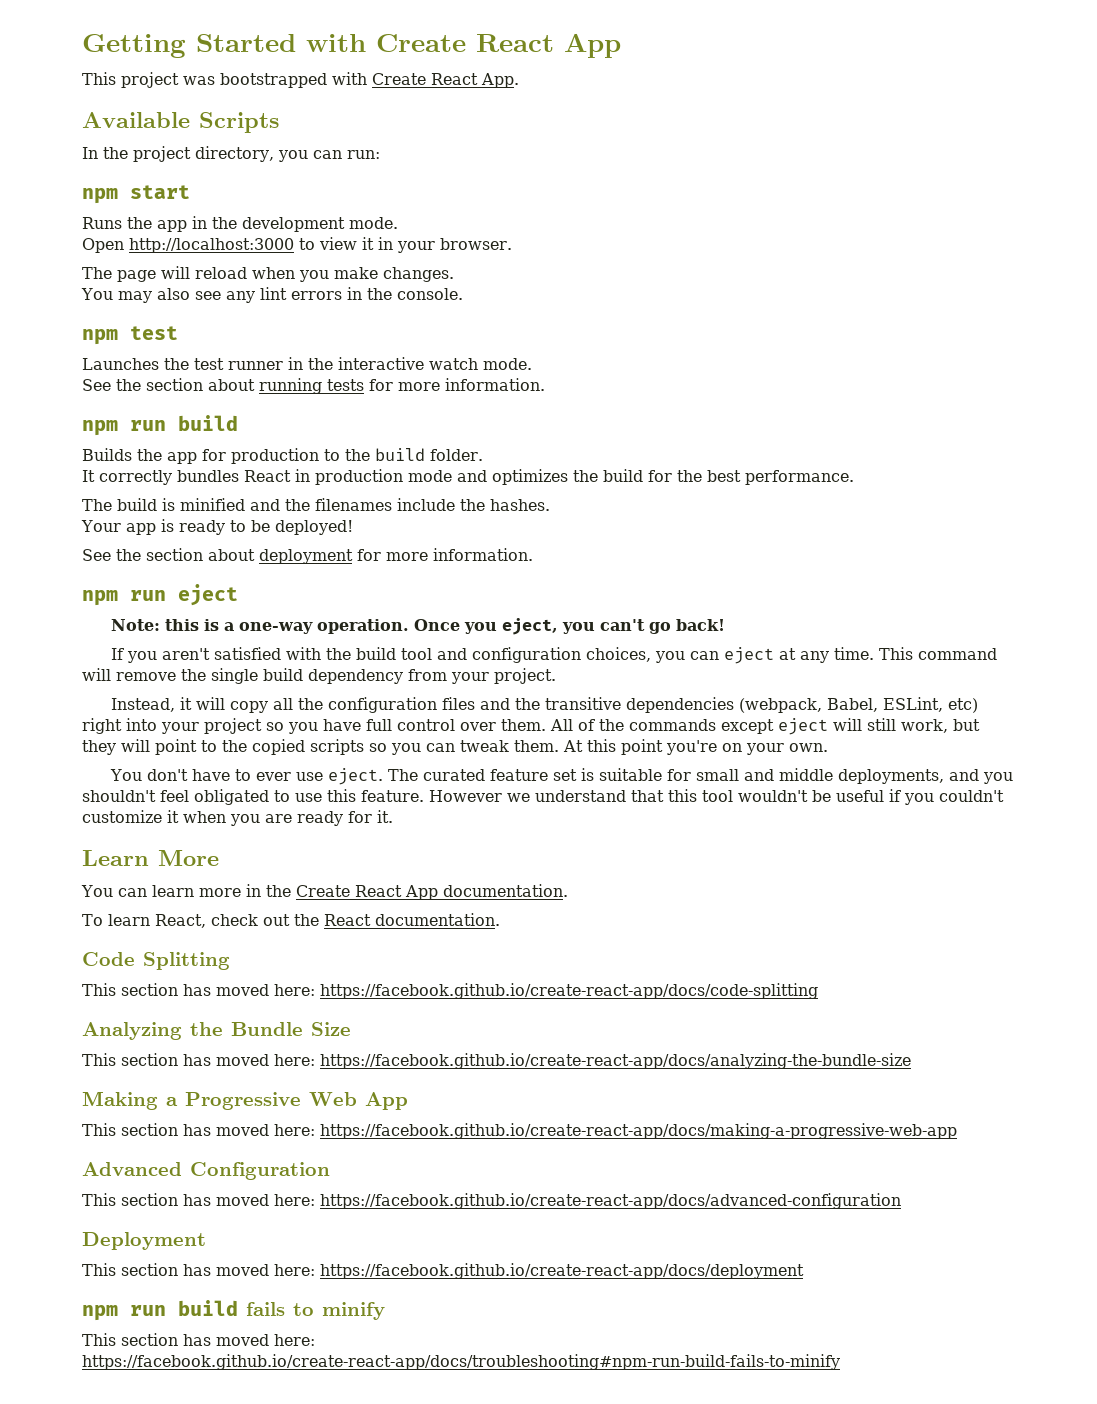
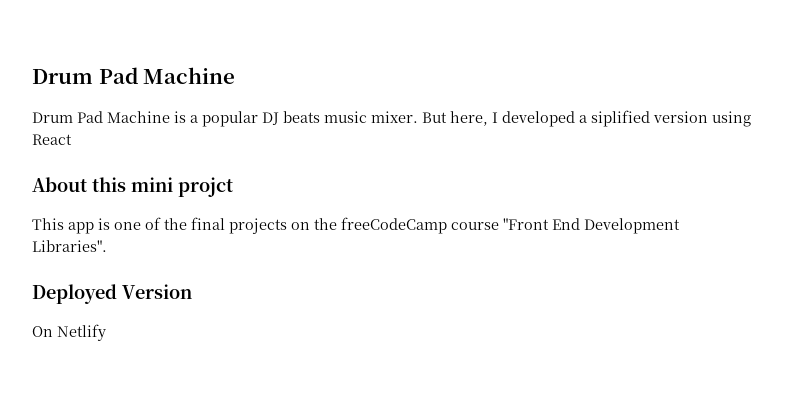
[82,33,621,58] [82,72,519,88] [82,112,279,133] [82,146,380,162] [82,185,190,204] [82,216,398,232] [82,237,512,253] [82,266,454,282] [81,287,463,303] [82,326,178,345] [82,357,532,370] [82,378,545,394] [82,415,238,436] [82,448,483,464] [82,469,854,485] [82,498,550,511] [81,519,353,535] [82,548,533,564] [82,584,238,606] [111,618,726,635] [111,647,998,664] [82,668,556,684] [111,697,979,713] [82,718,980,735] [82,739,828,755] [110,768,1013,785] [82,789,1004,805] [82,810,393,826] [82,850,219,866] [81,884,568,900] [82,913,500,928] [82,952,230,970] [82,983,818,999] [82,1022,351,1040] [82,1053,911,1069] [82,1091,408,1110] [82,1123,957,1139] [82,1162,330,1180] [82,1193,901,1209] [82,1232,206,1250] [82,1263,804,1279] [82,1300,385,1321] [82,1333,315,1346] [82,1354,840,1370] Getting Started with Create React App // This project was bootstrapped with Create React App. // Available Scripts // In the project directory, you can run: // npm start // Runs the app in the development mode. // Open http://localhost:3000 to view it in your browser. // The page will reload when you make changes. // You may also see any lint errors in the console. // npm test // Launches the test runner in the interactive watch mode. // See the section about running tests for more information. // npm run build // Builds the app for production to the build folder. // It correctly bundles React in production mode and optimizes the build for the best performance. // The build is minified and the filenames include the hashes. // Your app is ready to be deployed! // See the section about deployment for more information. // npm run eject // Note: this is a one-way operation. Once you eject, you can't go back! // If you aren't satisfied with the build tool and configuration choices, you can eject at any time. This command will remove the single build dependency from your project. // Instead, it will copy all the configuration files and the transitive dependencies (webpack, Babel, ESLint, etc) right into your project so you have full control over them. All of the commands except eject will still work, but they will point to the copied scripts so you can tweak them. At this point you're on your own. // You don't have to ever use eject. The curated feature set is suitable for small and middle deployments, and you shouldn't feel obligated to use this feature. However we understand that this tool wouldn't be useful if you couldn't customize it when you are ready for it. // Learn More // You can learn more in the Create React App documentation. // To learn React, check out the React documentation. // Code Splitting // This section has moved here: https://facebook.github.io/create-react-app/docs/code-splitting // Analyzing the Bundle Size // This section has moved here: https://facebook.github.io/create-react-app/docs/analyzing-the-bundle-size // Making a Progressive Web App // This section has moved here: https://facebook.github.io/create-react-app/docs/making-a-progressive-web-app // Advanced Configuration // This section has moved here: https://facebook.github.io/create-react-app/docs/advanced-configuration // Deployment // This section has moved here: https://facebook.github.io/create-react-app/docs/deployment // npm run build fails to minify // This section has moved here: https://facebook.github.io/create-react-app/docs/troubleshooting#npm-run-build-fails-to-minify -> [32,67,236,84] [32,110,751,127] [32,134,72,145] [32,177,233,197] [32,217,680,234] [32,240,107,252] [32,284,192,304] [32,324,106,341] Drum Pad Machine // Drum Pad Machine is a popular DJ beats music mixer. But here, I developed a siplified version using React // About this mini projct // This app is one of the final projects on the freeCodeCamp course "Front End Development Libraries". // Deployed Version // On Netlify

